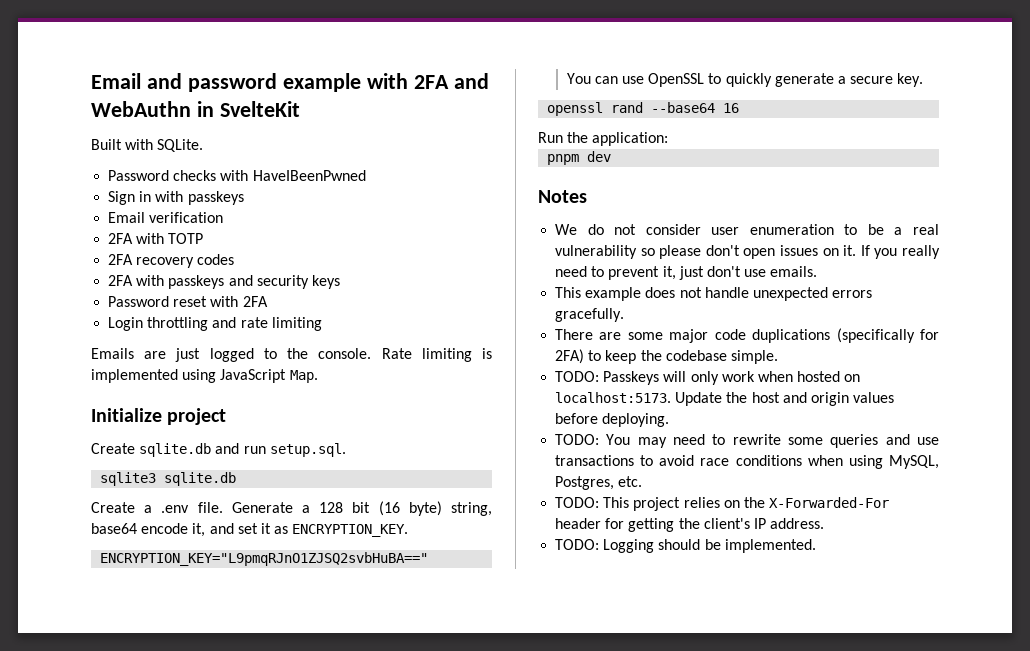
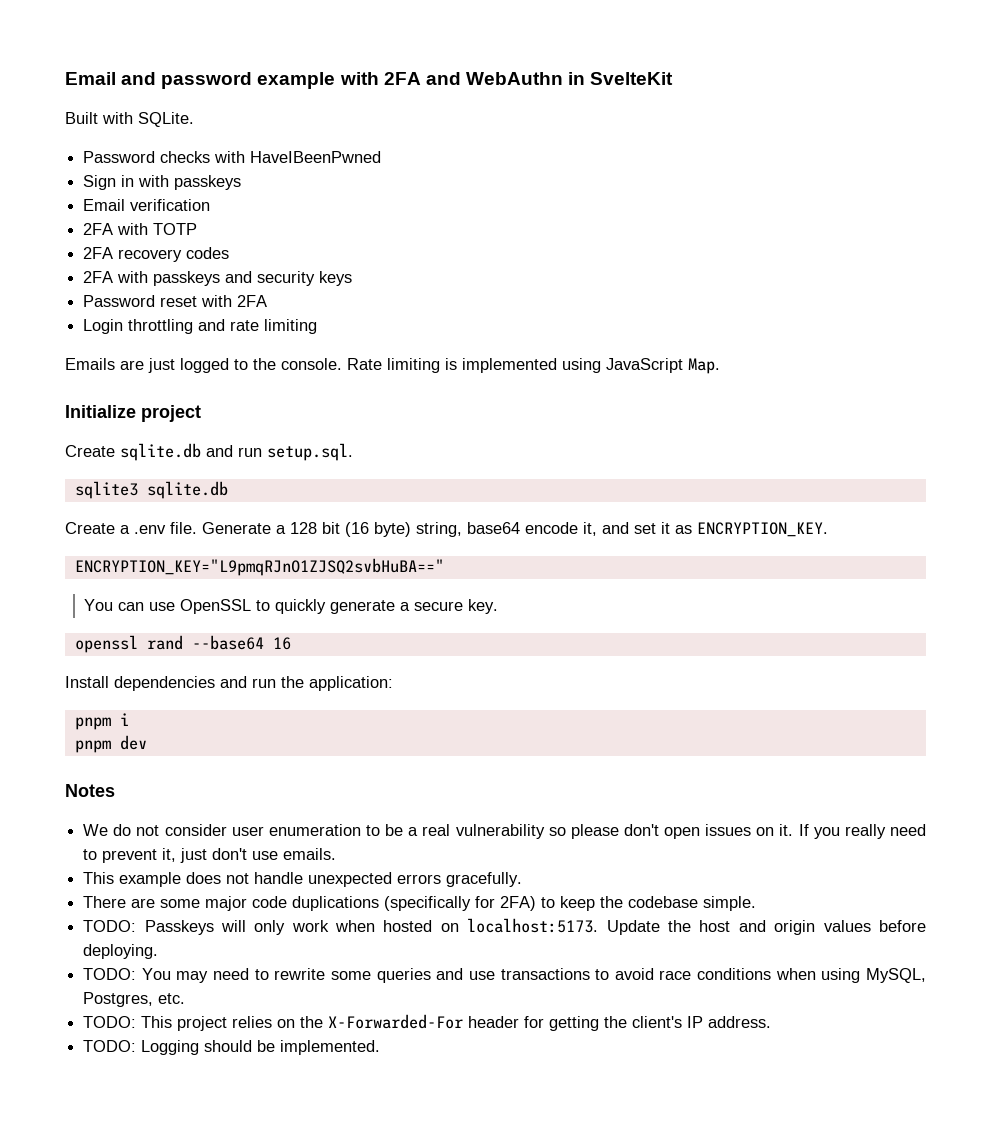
[538,132,563,143] Run -> [65,676,276,691] Install dependencies and run
(669, 139) none -> [74,713,129,730] // pnpm i

